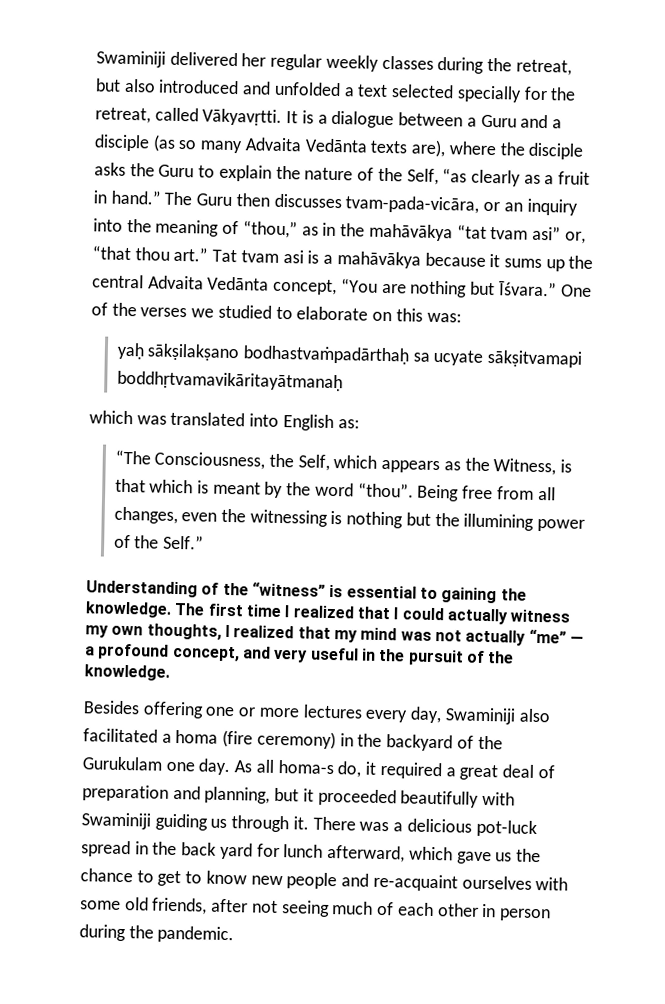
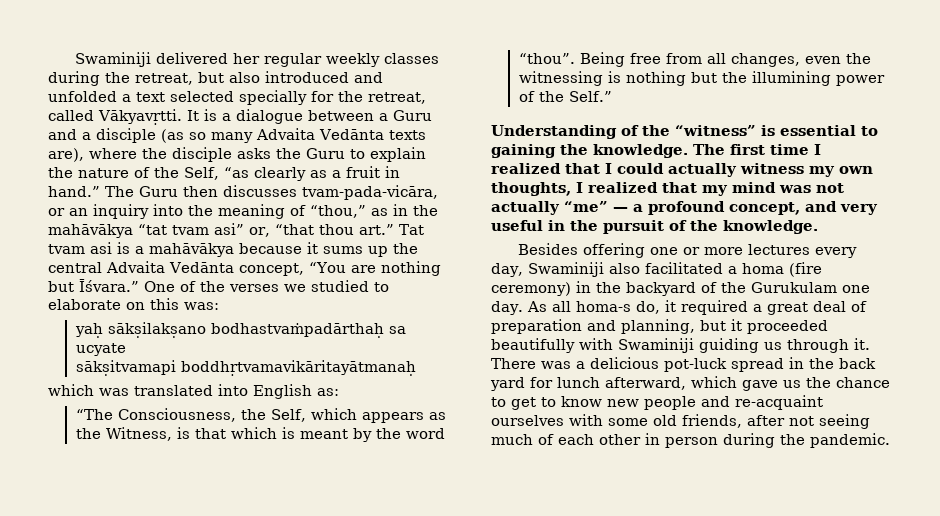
(484, 357) none -> (126, 349) //

